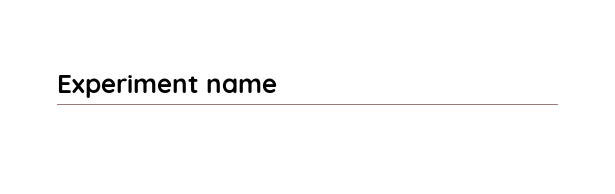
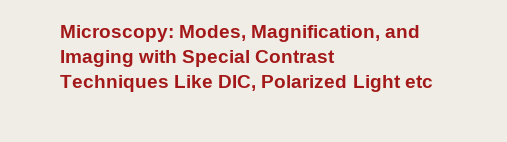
[57,75,278,98] Experiment name -> [60,25,421,42] [60,50,336,67] [60,75,433,92] Microscopy: Modes, Magnification, and Imaging with Special Contrast Techniques Like DIC, Polarized Light etc

